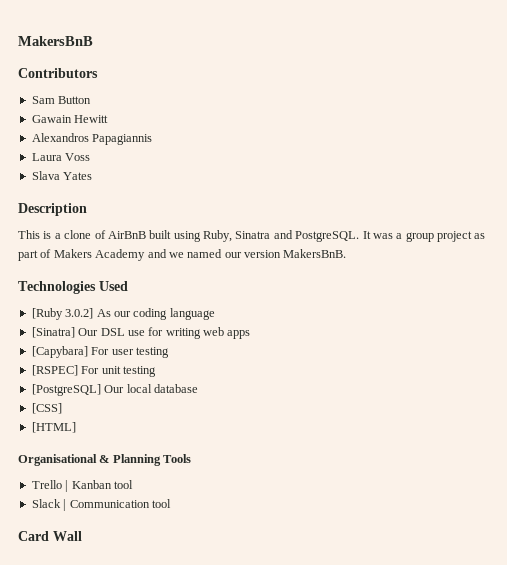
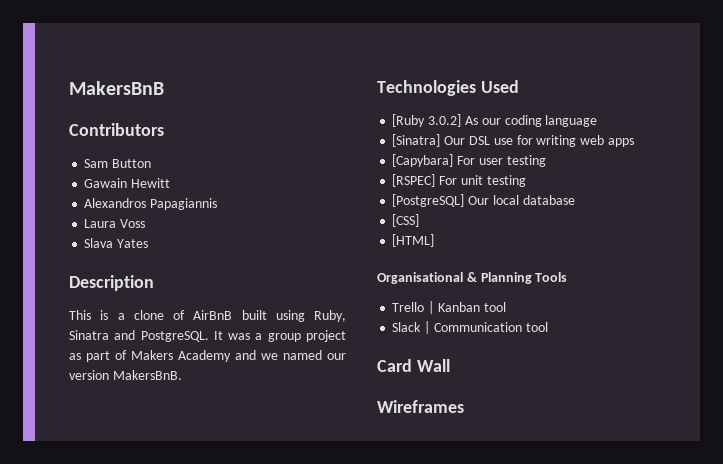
(82, 536) none -> [377,400,464,413] // Wireframes

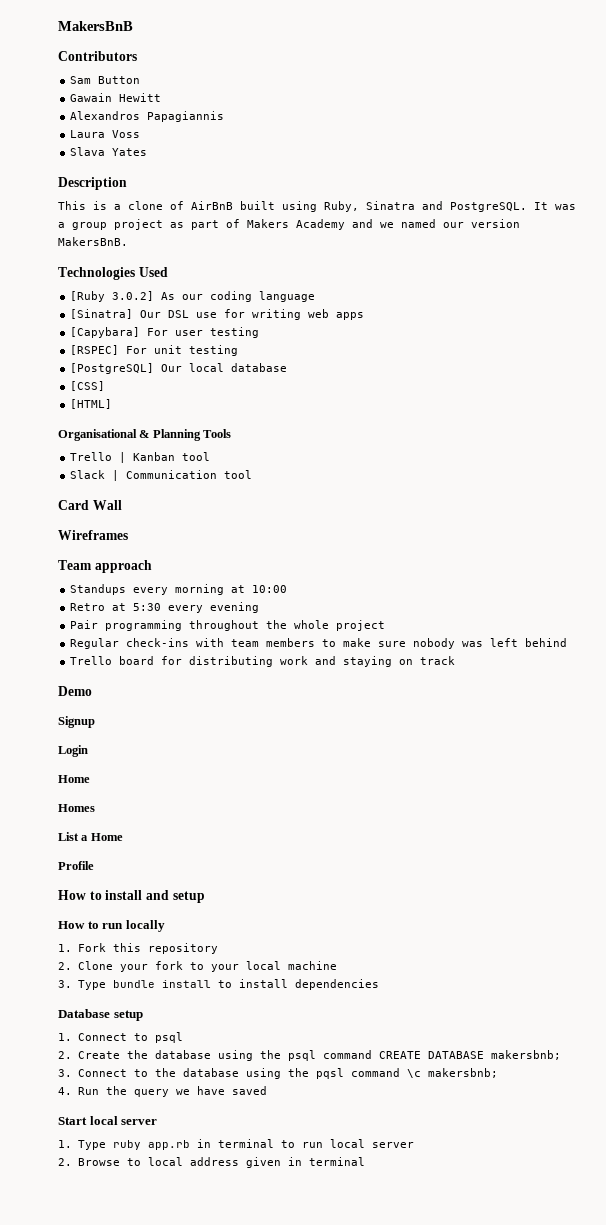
(464, 406) none -> [58,560,152,573] [70,584,288,595] [70,602,260,613] [70,620,386,631] [70,638,568,649] [70,656,456,667] [58,686,92,696] [58,716,95,728] [58,745,88,757] [58,775,90,783] [58,804,95,812] [58,832,123,841] [58,861,94,870] [58,890,205,903] [58,920,165,932] [58,943,218,954] [58,961,337,972] [58,979,379,990] [58,1009,143,1021] [58,1032,183,1043] [58,1050,561,1061] [58,1068,498,1079] [58,1086,267,1097] [58,1116,158,1125] [58,1139,414,1150] [58,1157,365,1168] // Team approach // Standups every morning at 10:00 // Retro at 5:30 every evening // Pair programming throughout the whole project // Regular check-ins with team members to make sure nobody was left behind // Trello board for distributing work and staying on track // Demo // Signup // Login // Home // Homes // List a Home // Profile // How to install and setup // How to run locally // 1. Fork this repository // 2. Clone your fork to your local machine // 3. Type bundle install to install dependencies // Database setup // 1. Connect to psql // 2. Create the database using the psql command CREATE DATABASE makersbnb; // 3. Connect to the database using the pqsl command \c makersbnb; // 4. Run the query we have saved // Start local server // 1. Type ruby app.rb in terminal to run local server // 2. Browse to local address given in terminal

